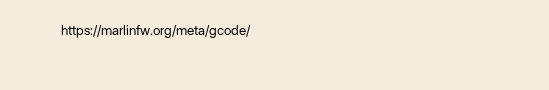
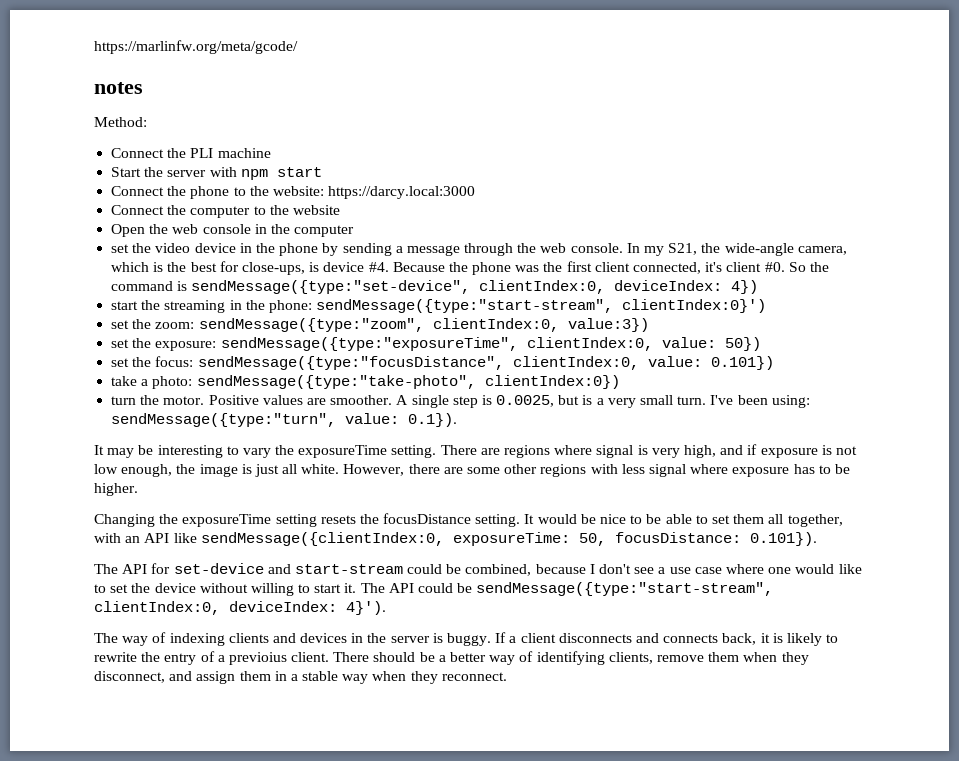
(251, 31) none -> [94,82,143,94] [94,117,147,127] [111,148,271,158] [111,167,322,180] [111,186,476,199] [111,205,340,218] [111,224,355,237] [111,243,847,256] [111,261,829,275] [111,280,759,294] [111,299,767,313] [111,318,649,332] [111,337,761,351] [111,356,774,370] [111,375,620,389] [111,395,810,408] [111,413,458,427] [94,444,857,458] [94,464,850,477] [94,483,138,496] [94,513,843,527] [94,532,817,546] [94,563,862,576] [94,582,774,596] [94,601,386,615] [94,632,839,646] [94,651,809,665] [94,671,507,684] // notes // Method: // Connect the PLI machine // Start the server with npm start // Connect the phone to the website: https://darcy.local:3000 // Connect the computer to the website // Open the web console in the computer // set the video device in the phone by sending a message through the web console. In my S21, the wide-angle camera, which is the best for close-ups, is device #4. Because the phone was the first client connected, it's client #0. So the command is sendMessage({type:"set-device", clientIndex:0, deviceIndex: 4}) // start the streaming in the phone: sendMessage({type:"start-stream", clientIndex:0}') // set the zoom: sendMessage({type:"zoom", clientIndex:0, value:3}) // set the exposure: sendMessage({type:"exposureTime", clientIndex:0, value: 50}) // set the focus: sendMessage({type:"focusDistance", clientIndex:0, value: 0.101}) // take a photo: sendMessage({type:"take-photo", clientIndex:0}) // turn the motor. Positive values are smoother. A single step is 0.0025, but is a very small turn. I've been using: sendMessage({type:"turn", value: 0.1}). // It may be interesting to vary the exposureTime setting. There are regions where signal is very high, and if exposure is not low enough, the image is just all white. However, there are some other regions with less signal where exposure has to be higher. // Changing the exposureTime setting resets the focusDistance setting. It would be nice to be able to set them all together, with an API like sendMessage({clientIndex:0, exposureTime: 50, focusDistance: 0.101}). // The API for set-device and start-stream could be combined, because I don't see a use case where one would like to set the device without willing to start it. The API could be sendMessage({type:"start-stream", clientIndex:0, deviceIndex: 4}'). // The way of indexing clients and devices in the server is buggy. If a client disconnects and connects back, it is likely to rewrite the entry of a previoius client. There should be a better way of identifying clients, remove them when they disconnect, and assign them in a stable way when they reconnect.

